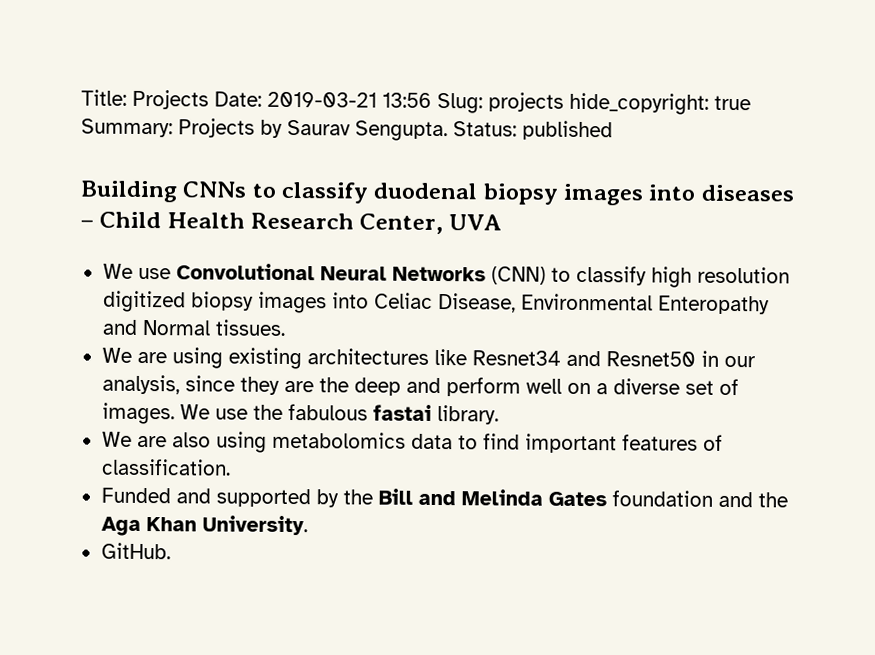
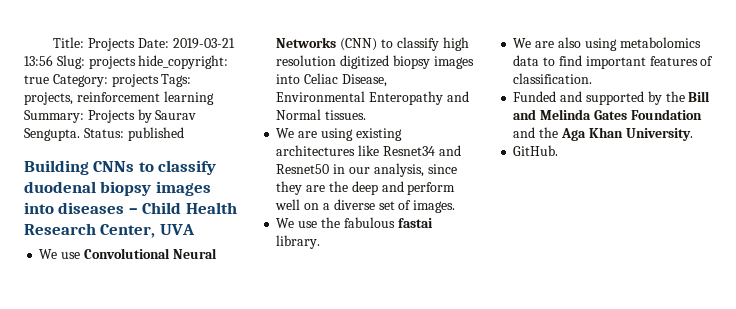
(751, 103) none -> [52,74,192,87] [24,91,214,105] Category: projects Tags: projects, reinforcement learning
(175, 413) none -> (456, 206) //
[611,490,713,507] foundation -> [630,109,702,120] Foundation

